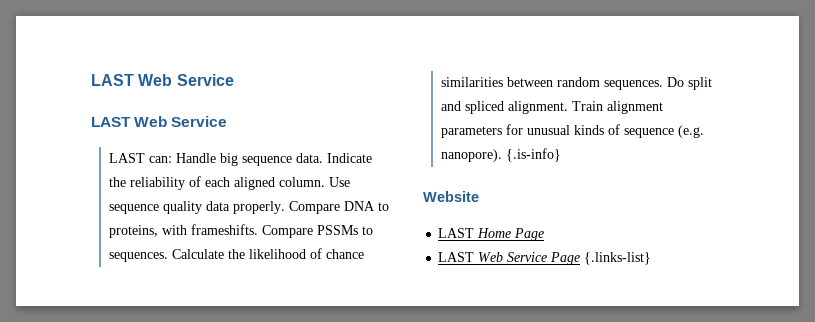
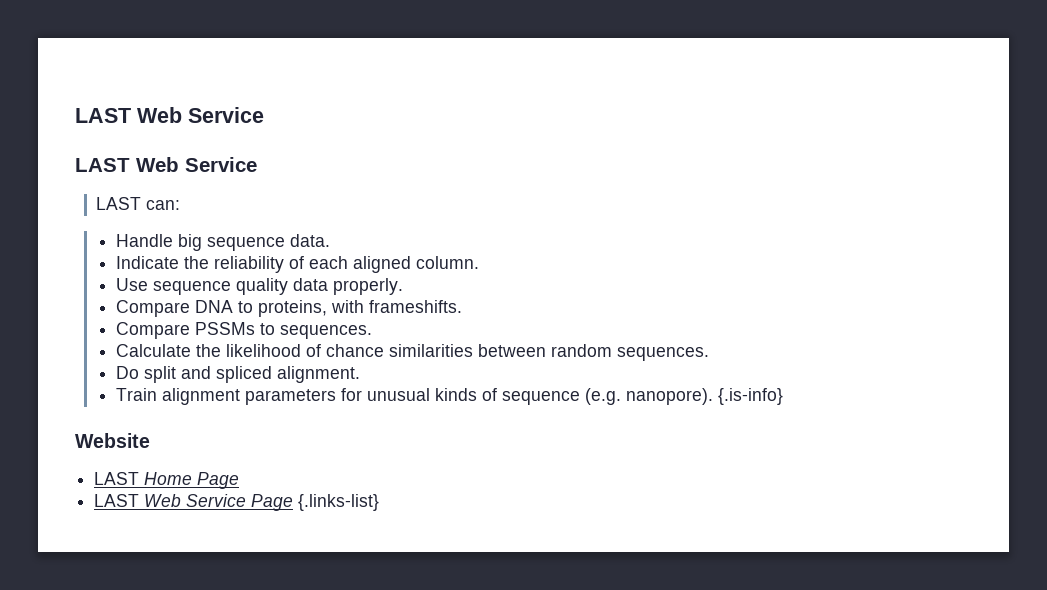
(173, 159) none -> (181, 205) //
(324, 158) none -> (330, 240) //
(326, 182) none -> (479, 262) //
(286, 207) none -> (403, 286) //
(259, 229) none -> (462, 306) //
(169, 257) none -> (372, 332) //
(664, 85) none -> (709, 354) //
(569, 107) none -> (360, 374) //

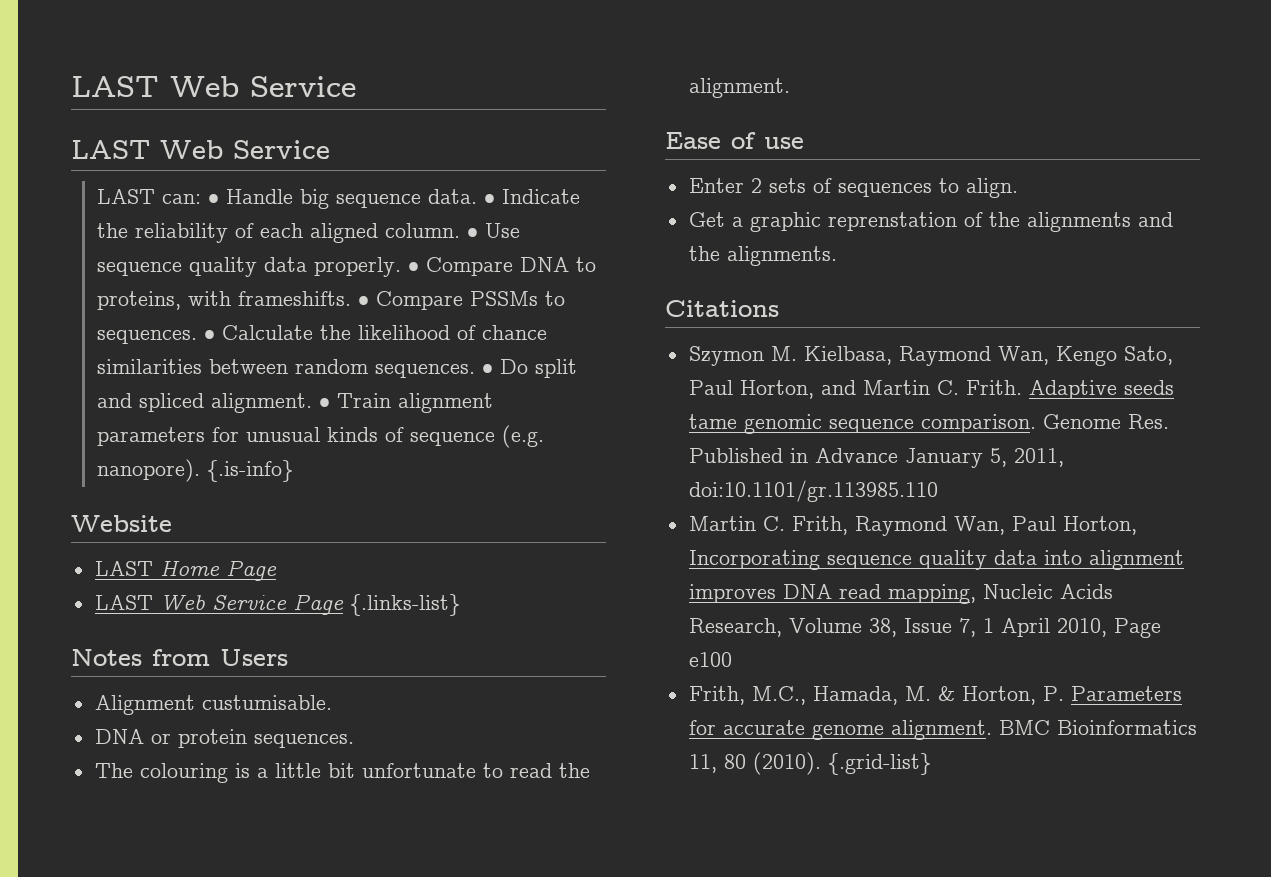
(181, 205) // -> [207,194,219,204] •
(330, 240) // -> [483,194,495,204] •
(479, 262) // -> [466,228,478,238] •
(403, 286) // -> [407,262,419,272] •
(462, 306) // -> [357,296,369,306] •
(372, 332) // -> [203,330,215,340] •
(709, 354) // -> [481,364,493,374] •
(360, 374) // -> [318,398,330,408] •
(380, 502) none -> [71,649,288,666] [94,695,332,715] [94,729,354,748] [94,763,590,783] [688,78,790,98] [665,132,804,149] [688,178,1018,198] [688,212,1173,232] [688,246,837,266] [665,300,779,317] [688,346,1173,366] [688,380,1174,399] [688,414,1169,434] [688,448,1064,468] [688,480,938,502] [688,516,1137,536] [688,550,1184,570] [688,584,1113,604] [688,618,1161,638] [688,652,732,667] [688,686,1182,705] [688,720,1197,740] [688,752,931,775] // Notes from Users // Alignment custumisable. // DNA or protein sequences. // The colouring is a little bit unfortunate to read the alignment. // Ease of use // Enter 2 sets of sequences to align. // Get a graphic reprenstation of the alignments and the alignments. // Citations // Szymon M. Kielbasa, Raymond Wan, Kengo Sato, Paul Horton, and Martin C. Frith. Adaptive seeds tame genomic sequence comparison. Genome Res. Published in Advance January 5, 2011, doi:10.1101/gr.113985.110 // Martin C. Frith, Raymond Wan, Paul Horton, Incorporating sequence quality data into alignment improves DNA read mapping, Nucleic Acids Research, Volume 38, Issue 7, 1 April 2010, Page e100 // Frith, M.C., Hamada, M. & Horton, P. Parameters for accurate genome alignment. BMC Bioinformatics 11, 80 (2010). {.grid-list}

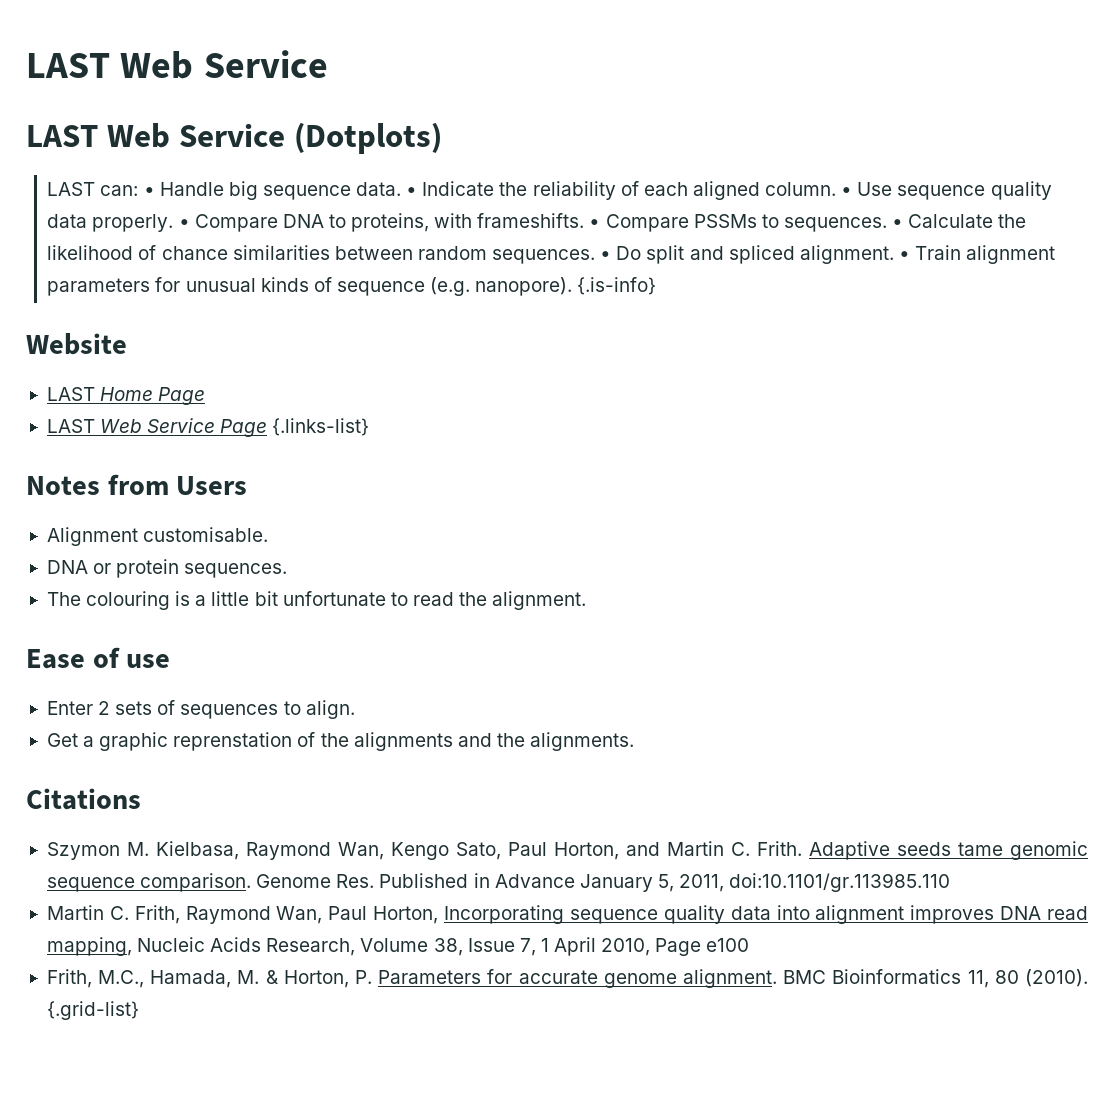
(330, 149) none -> [293,122,442,154] (Dotplots)
[201,695,332,710] custumisable. -> [143,527,269,542] customisable.

